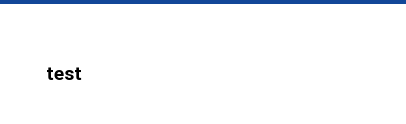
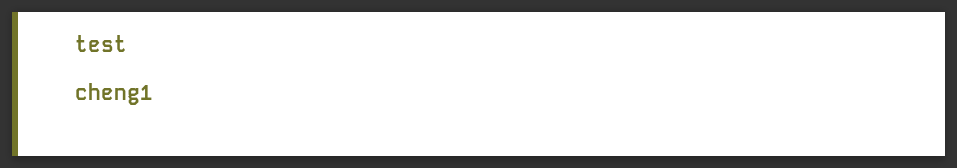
(82, 73) none -> [75,83,153,105] // cheng1

